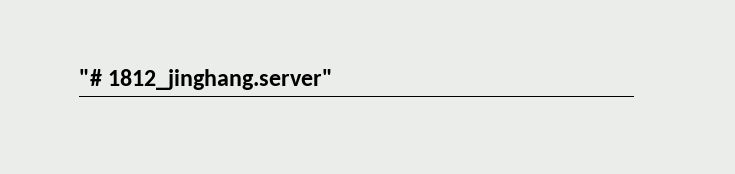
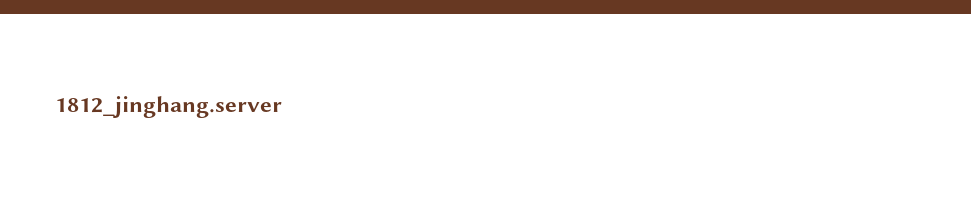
[79,69,334,90] "# 1812_jinghang.server" -> [55,96,282,118] 1812_jinghang.server

